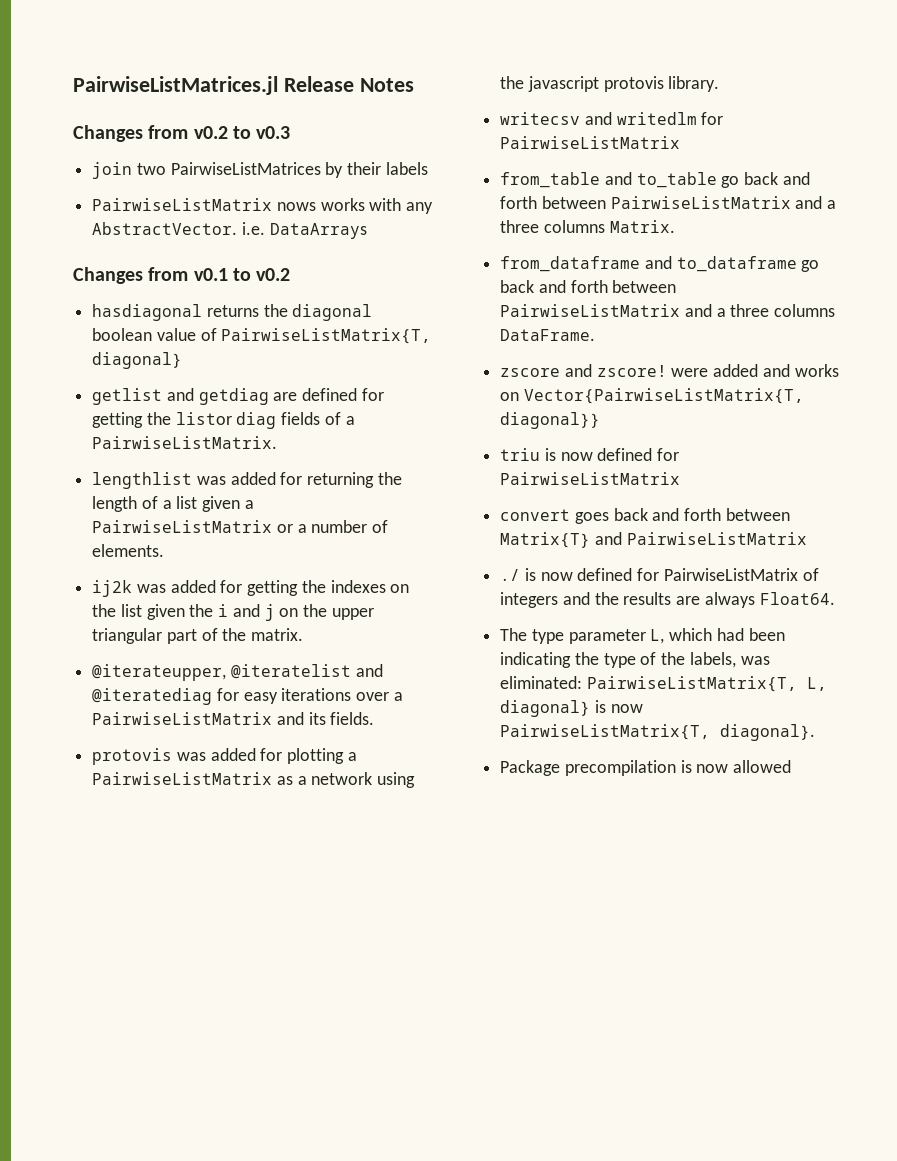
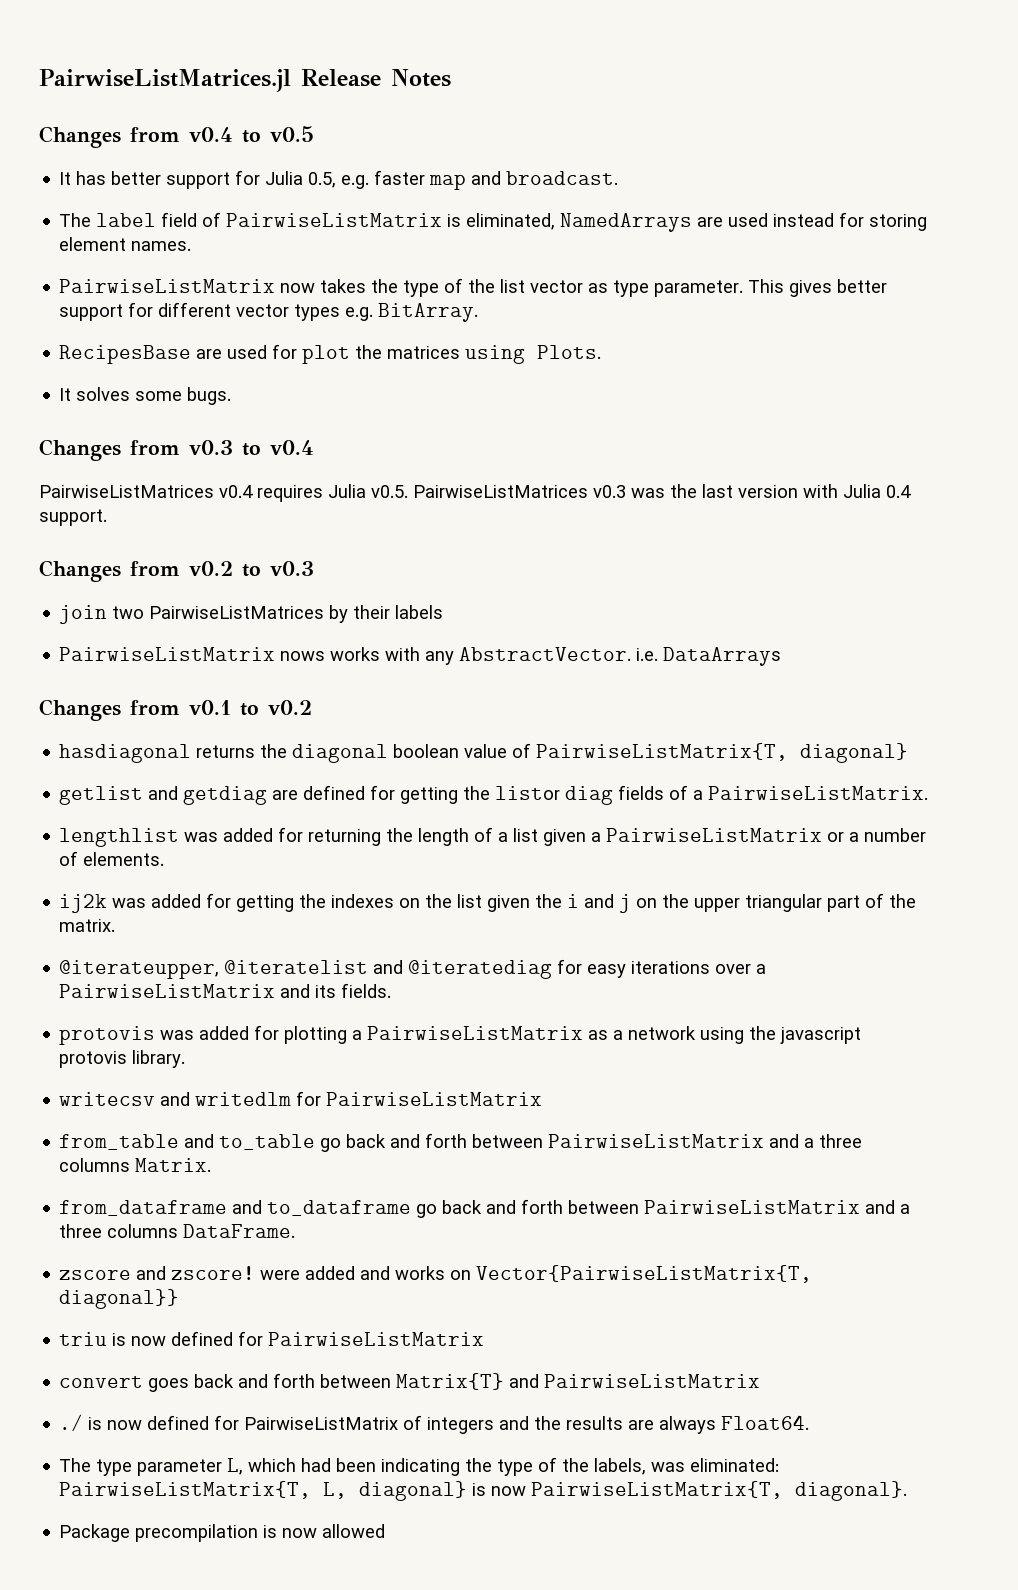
(414, 85) none -> [39,126,314,148] [59,170,619,190] [59,212,928,232] [59,237,192,251] [59,278,888,297] [59,302,479,322] [59,344,602,364] [59,387,232,405] [39,439,314,461] [39,484,911,502] [39,509,107,526] // Changes from v0.4 to v0.5 // It has better support for Julia 0.5, e.g. faster map and broadcast. // The label field of PairwiseListMatrix is eliminated, NamedArrays are used instead for storing element names. // PairwiseListMatrix now takes the type of the list vector as type parameter. This gives better support for different vector types e.g. BitArray. // RecipesBase are used for plot the matrices using Plots. // It solves some bugs. // Changes from v0.3 to v0.4 // PairwiseListMatrices v0.4 requires Julia v0.5. PairwiseListMatrices v0.3 was the last version with Julia 0.4 support.

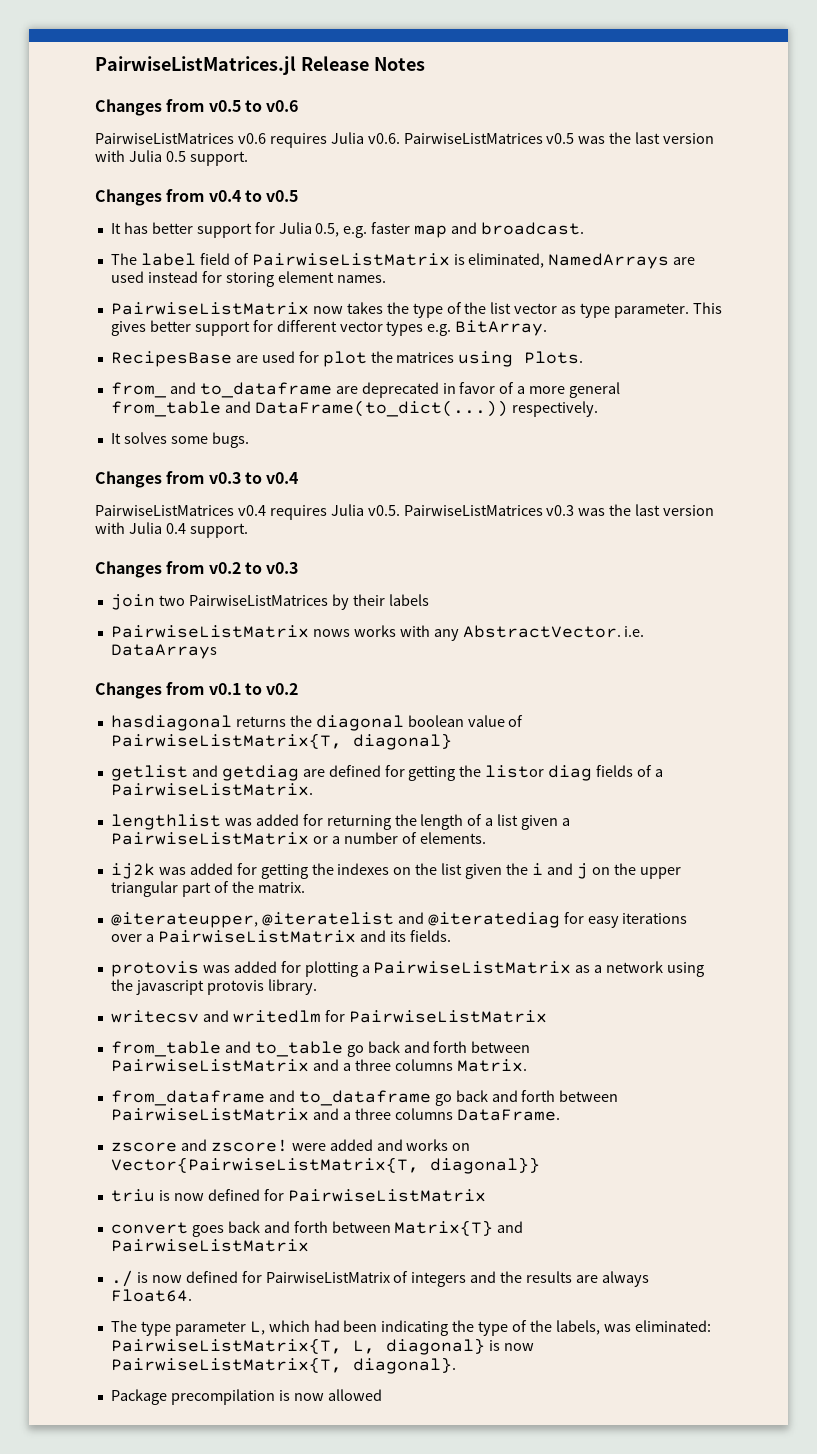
(451, 78) none -> [95,99,299,116] [95,132,715,148] [95,150,248,166] // Changes from v0.5 to v0.6 // PairwiseListMatrices v0.6 requires Julia v0.6. PairwiseListMatrices v0.5 was the last version with Julia 0.5 support.
(602, 352) none -> [110,382,621,398] [110,400,598,417] // from_ and to_dataframe are deprecated in favor of a more general from_table and DataFrame(to_dict(...)) respectively.

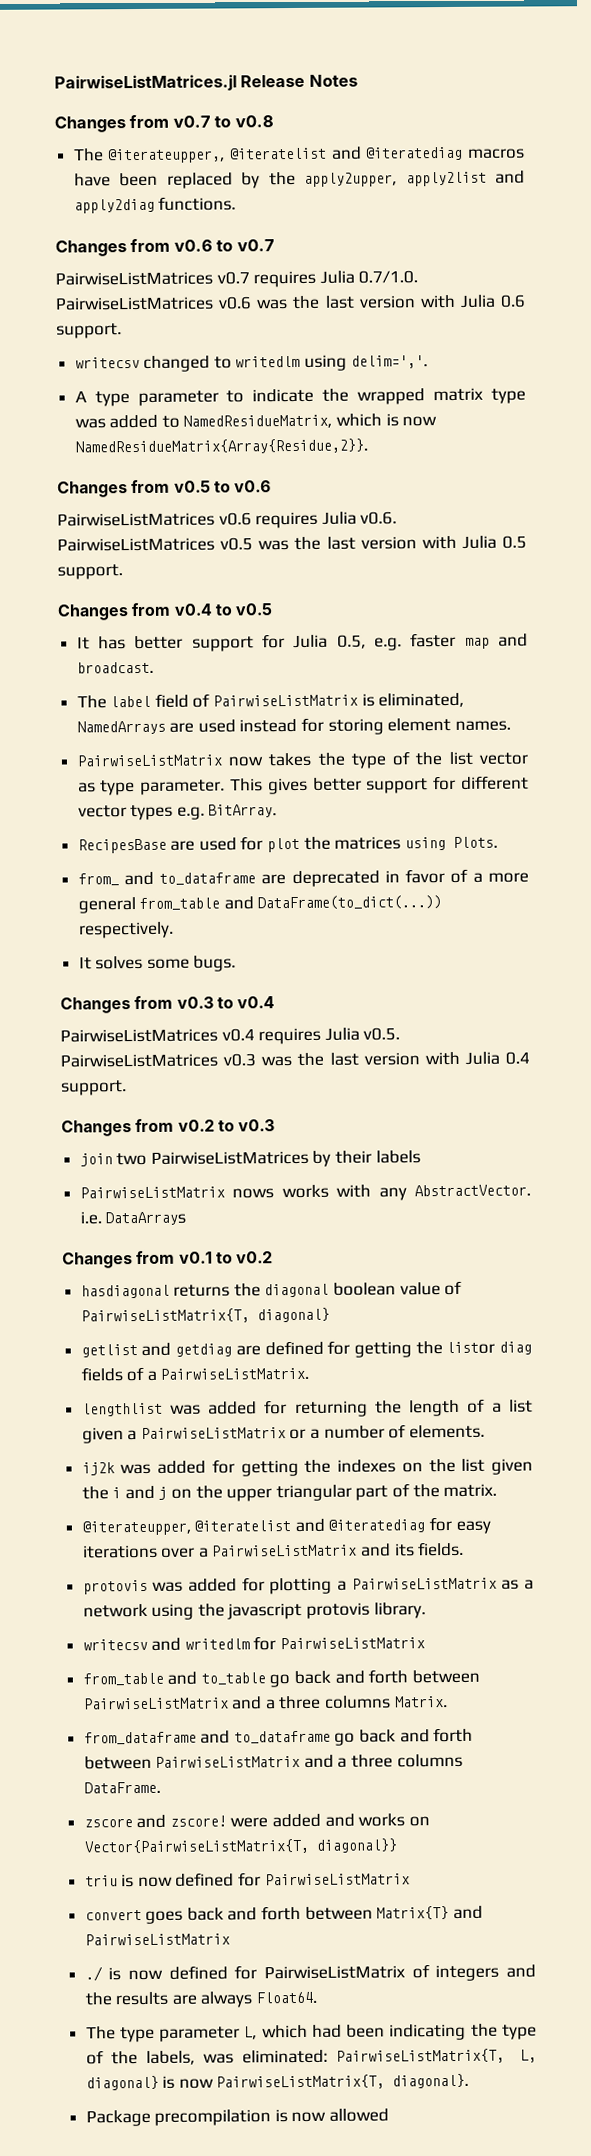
(425, 64) none -> [54,114,274,133] [72,146,525,164] [73,170,525,189] [73,196,237,214] [55,238,275,257] [55,270,419,288] [55,294,526,311] [56,323,122,339] [74,354,428,372] [74,387,526,407] [74,413,438,429] [74,438,368,455] // Changes from v0.7 to v0.8 // The @iterateupper,, @iteratelist and @iteratediag macros have been replaced by the apply2upper, apply2list and apply2diag functions. // Changes from v0.6 to v0.7 // PairwiseListMatrices v0.7 requires Julia 0.7/1.0. PairwiseListMatrices v0.6 was the last version with Julia 0.6 support. // writecsv changed to writedlm using delim=','. // A type parameter to indicate the wrapped matrix type was added to NamedResidueMatrix, which is now NamedResidueMatrix{Array{Residue,2}}.

